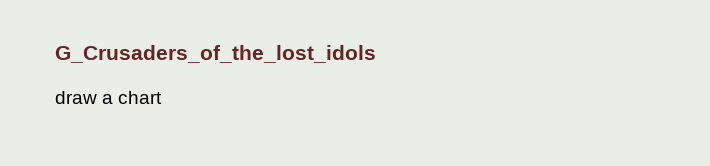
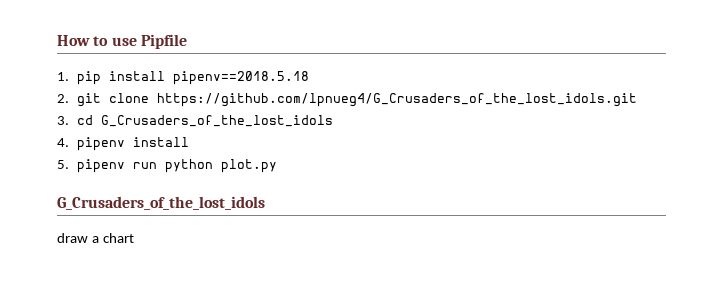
(55, 54) none -> [57,34,187,49] [57,71,309,85] [57,93,637,107] [57,115,333,127] [57,137,189,151] [57,159,277,173] How to use Pipfile // 1. pip install pipenv==2018.5.18 // 2. git clone https://github.com/lpnueg4/G_Crusaders_of_the_lost_idols.git // 3. cd G_Crusaders_of_the_lost_idols // 4. pipenv install // 5. pipenv run python plot.py //

